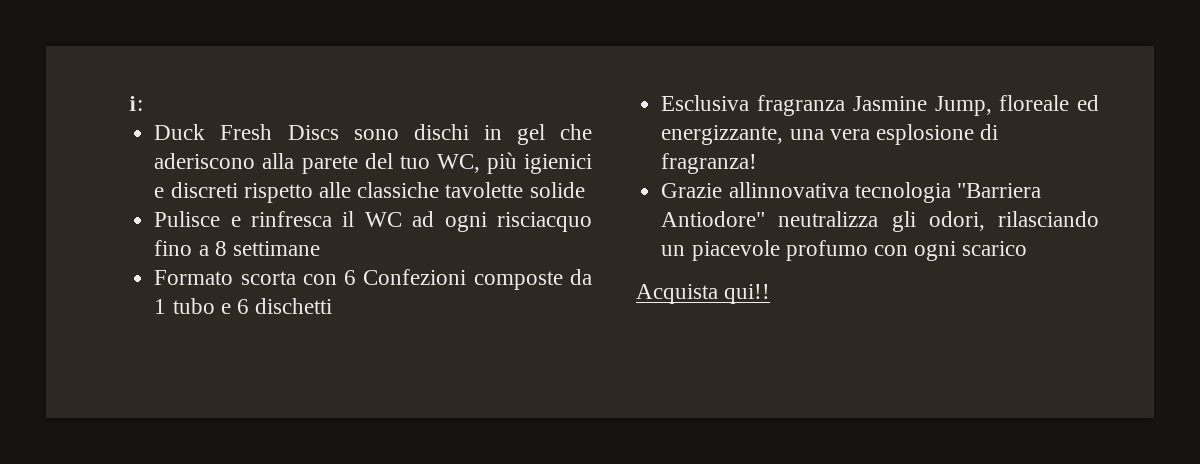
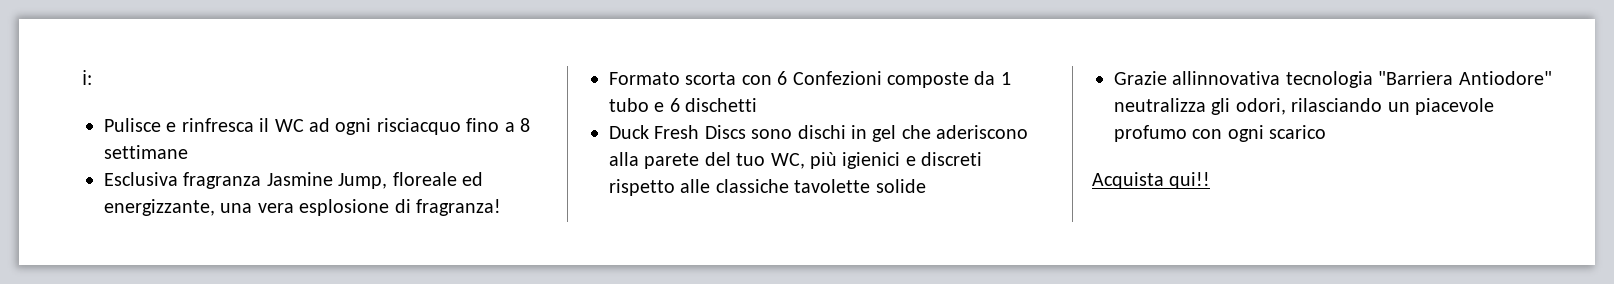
(143, 103) none -> [104,118,530,135] [104,145,188,159] [104,172,483,189] [104,199,501,216] [609,71,1011,88] [609,98,758,112] // Pulisce e rinfresca il WC ad ogni risciacquo fino a 8 settimane // Esclusiva fragranza Jasmine Jump, floreale ed energizzante, una vera esplosione di fragranza! // Formato scorta con 6 Confezioni composte da 1 tubo e 6 dischetti
[154,211,592,232] [154,240,320,256] [154,269,592,290] [154,298,333,314] [661,95,1099,116] [661,124,999,145] [661,153,758,174] // Pulisce e rinfresca il WC ad ogni risciacquo fino a 8 settimane // Formato scorta con 6 Confezioni composte da 1 tubo e 6 dischetti // Esclusiva fragranza Jasmine Jump, floreale ed energizzante, una vera esplosione di fragranza! -> (926, 186) none

